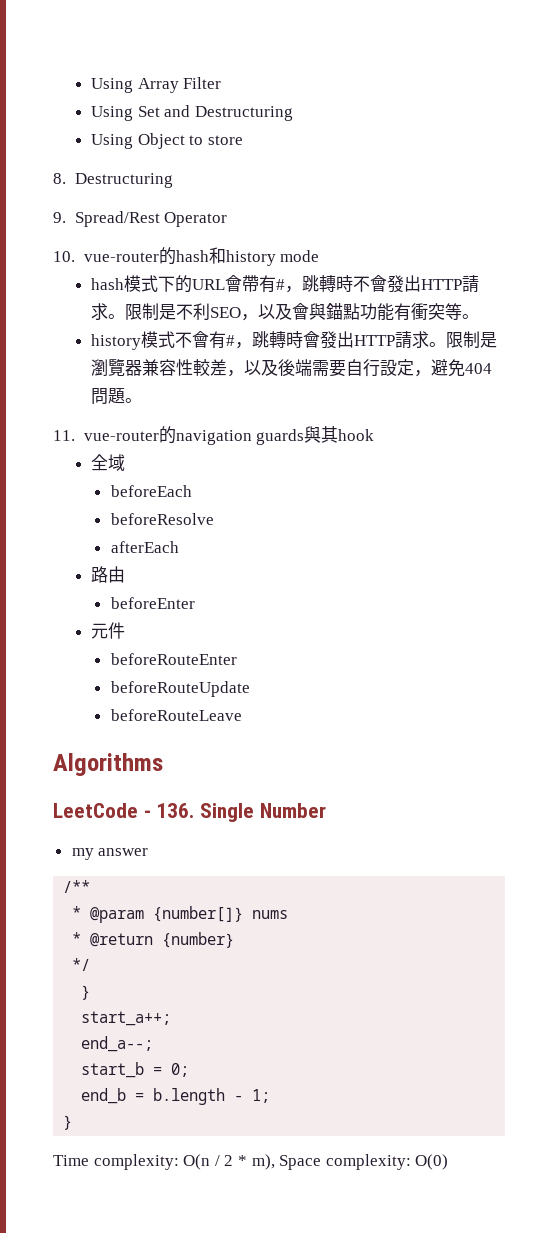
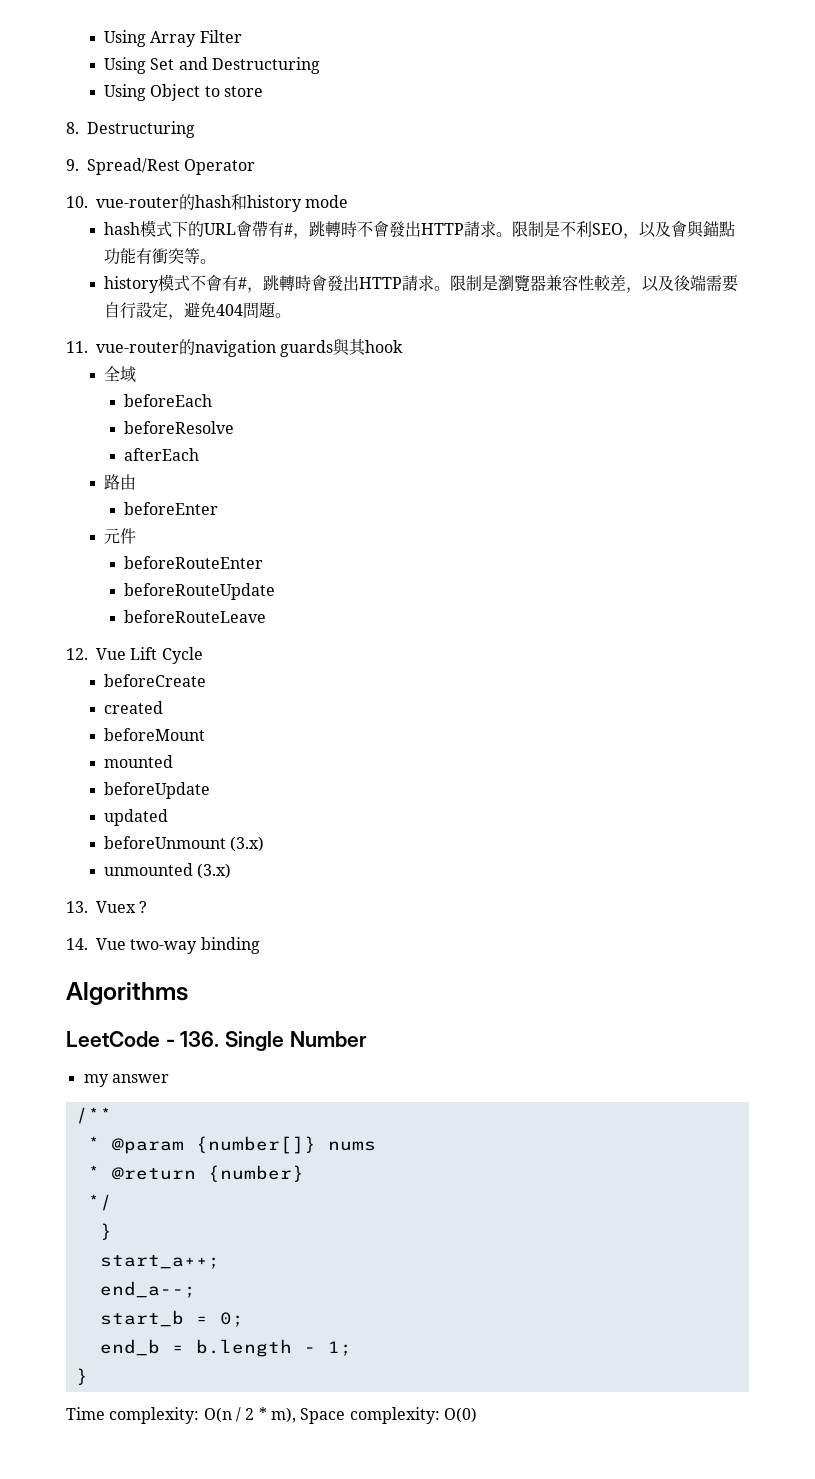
(242, 715) none -> [66,647,203,664] [104,674,207,687] [104,701,164,714] [104,728,206,741] [104,755,174,768] [104,782,211,799] [104,809,169,826] [104,836,265,852] [104,863,232,879] [66,901,148,913] [66,937,260,954] // 12. Vue Lift Cycle // beforeCreate // created // beforeMount // mounted // beforeUpdate // updated // beforeUnmount (3.x) // unmounted (3.x) // 13. Vuex ? // 14. Vue two-way binding

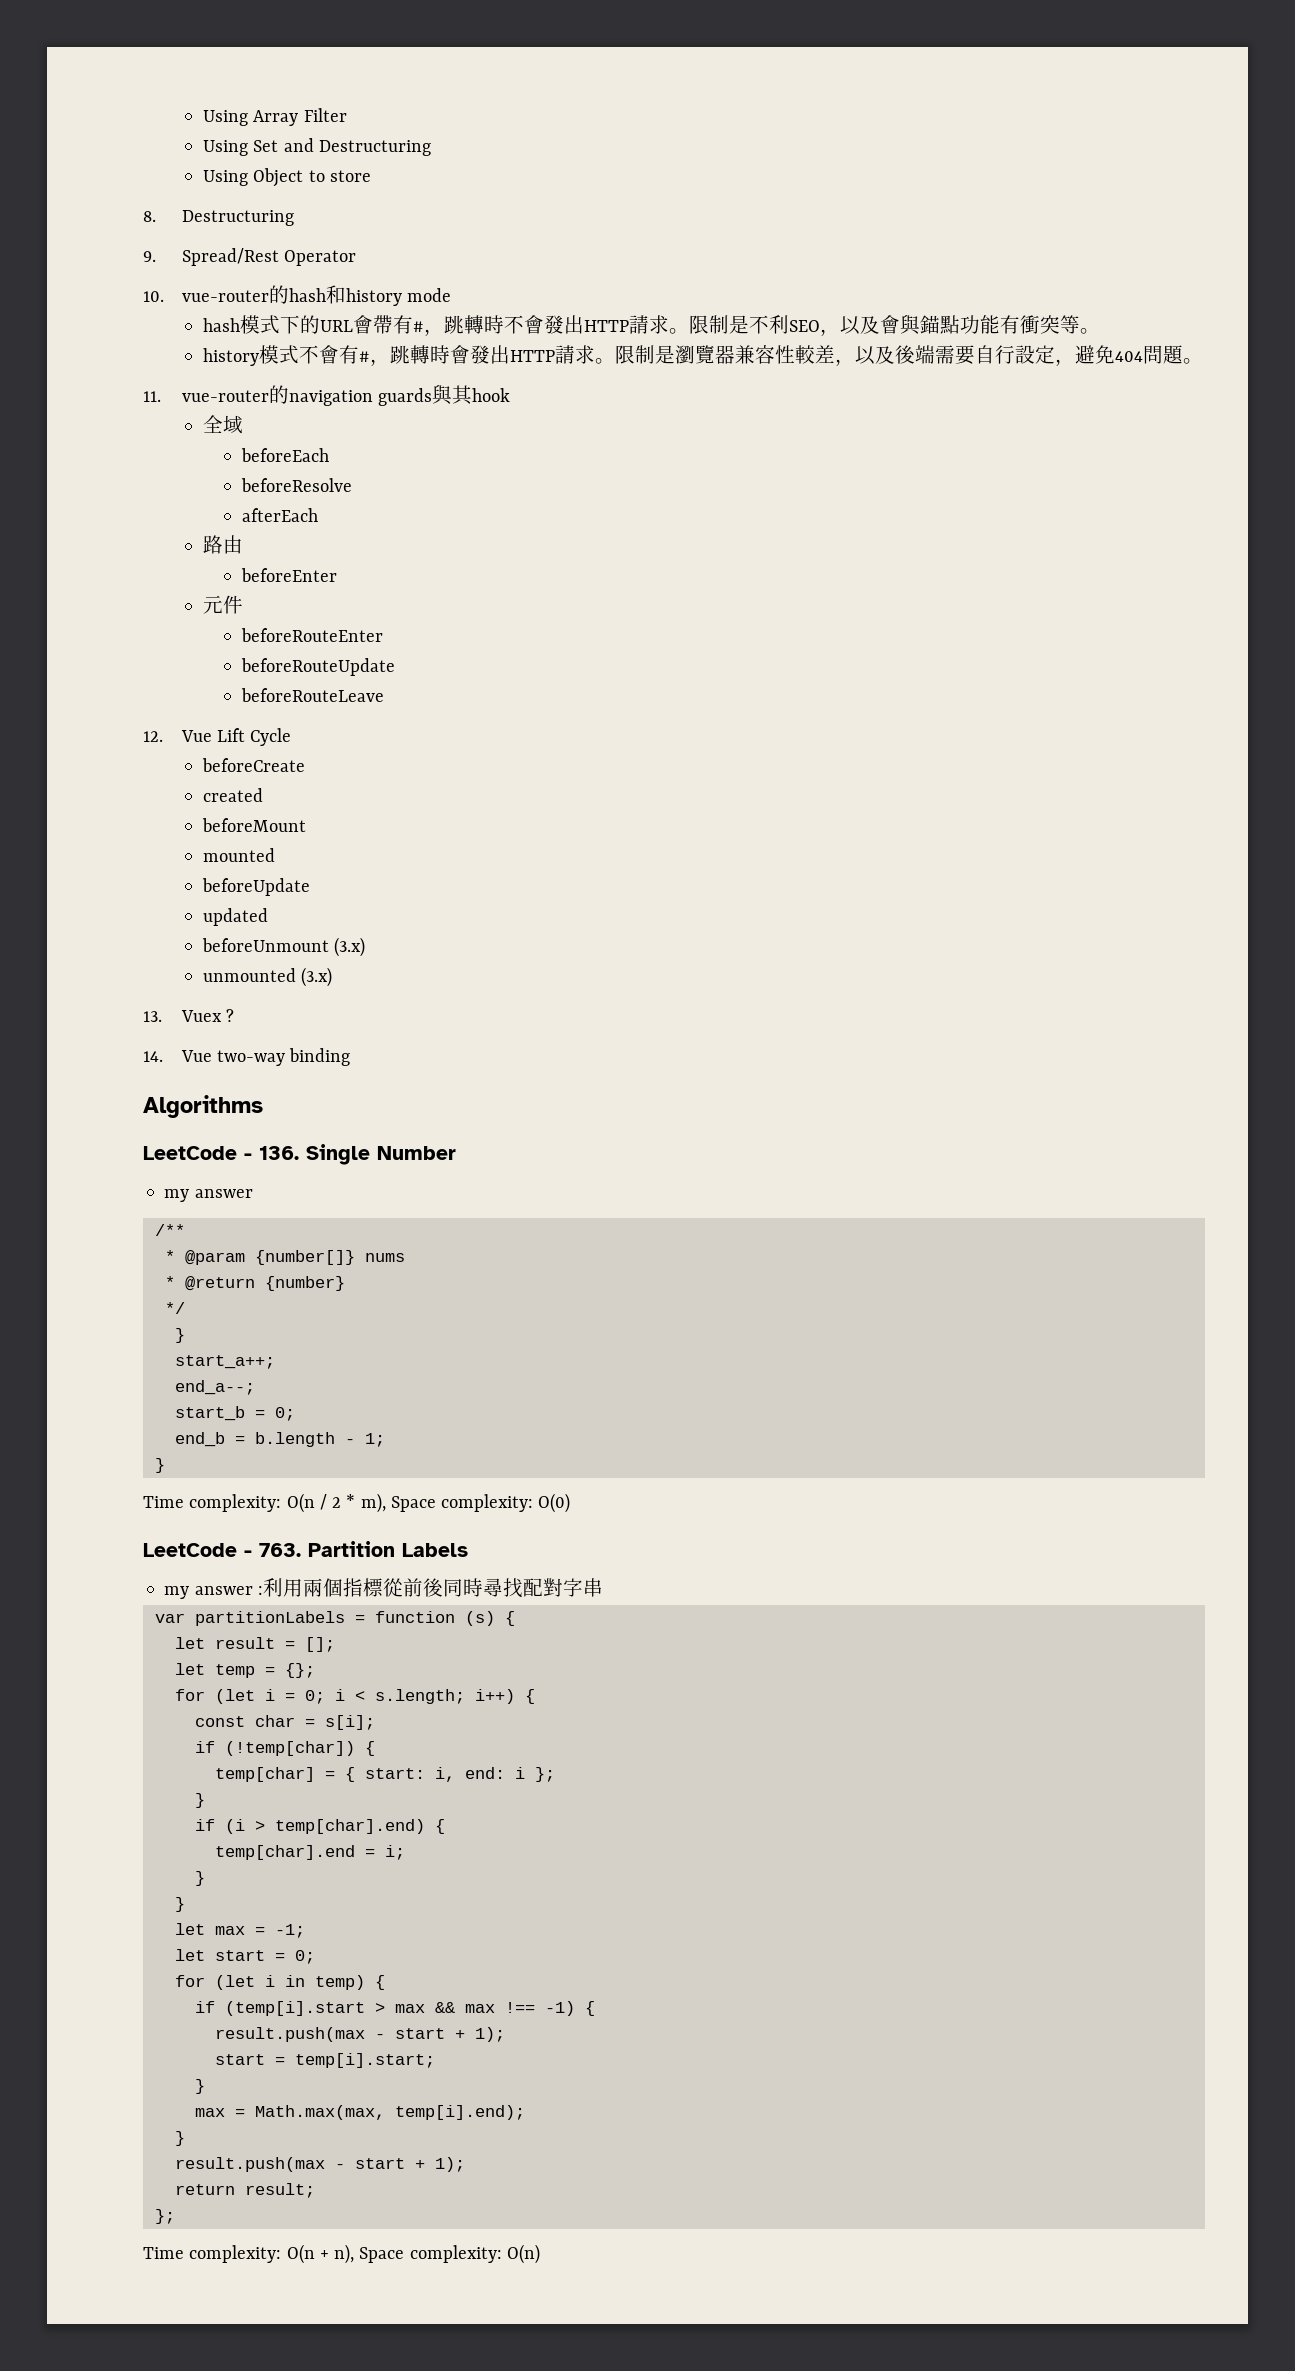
(477, 1415) none -> [143,1541,468,1557] [164,1578,603,1599] [154,1611,515,1626] [174,1637,335,1652] [174,1663,315,1678] [174,1689,535,1704] [194,1715,375,1730] [194,1741,375,1756] [214,1767,555,1782] [194,1793,205,1808] [194,1819,445,1834] [214,1845,405,1860] [194,1871,205,1886] [174,1897,185,1912] [174,1923,305,1938] [174,1949,315,1964] [174,1975,385,1990] [194,2001,595,2016] [214,2027,505,2042] [214,2053,435,2068] [194,2079,205,2094] [194,2105,525,2120] [174,2131,185,2146] [174,2157,465,2172] [174,2183,315,2198] [154,2209,175,2224] [143,2244,540,2264] // LeetCode - 763. Partition Labels // my answer :利用兩個指標從前後同時尋找配對字串 // var partitionLabels = function (s) { // let result = []; // let temp = {}; // for (let i = 0; i < s.length; i++) { // const char = s[i]; // if (!temp[char]) { // temp[char] = { start: i, end: i }; // } // if (i > temp[char].end) { // temp[char].end = i; // } // } // let max = -1; // let start = 0; // for (let i in temp) { // if (temp[i].start > max && max !== -1) { // result.push(max - start + 1); // start = temp[i].start; // } // max = Math.max(max, temp[i].end); // } // result.push(max - start + 1); // return result; // }; // Time complexity: O(n + n), Space complexity: O(n)

